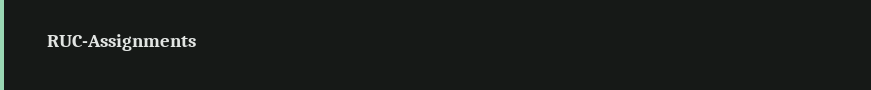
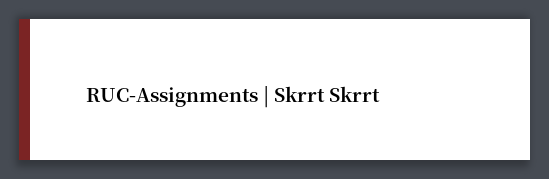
(196, 42) none -> [263,86,381,108] | Skrrt Skrrt

